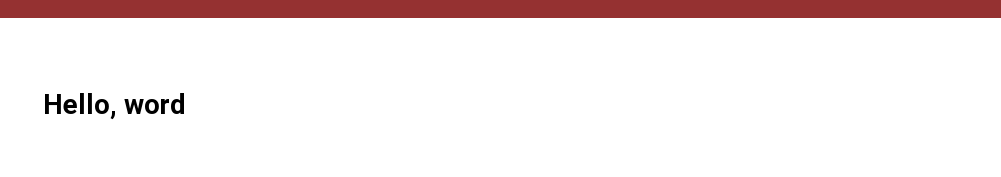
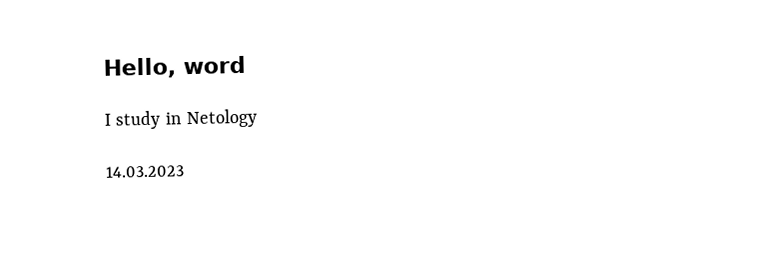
(187, 103) none -> [104,108,258,130] [105,165,184,178] // I study in Netology // 14.03.2023

